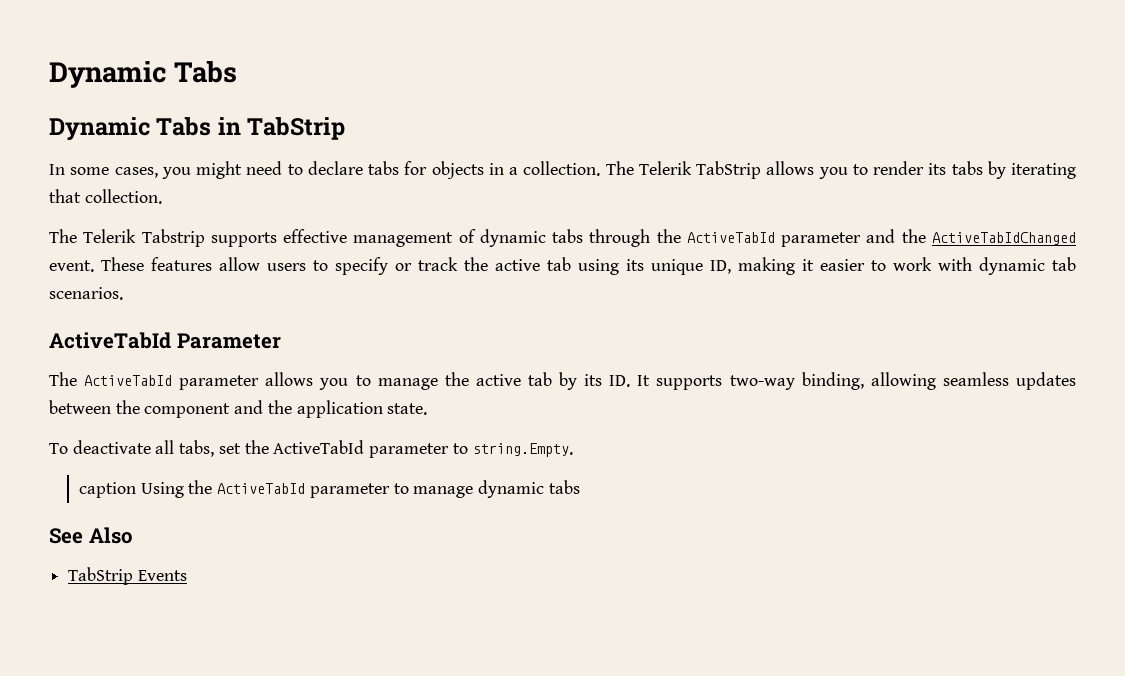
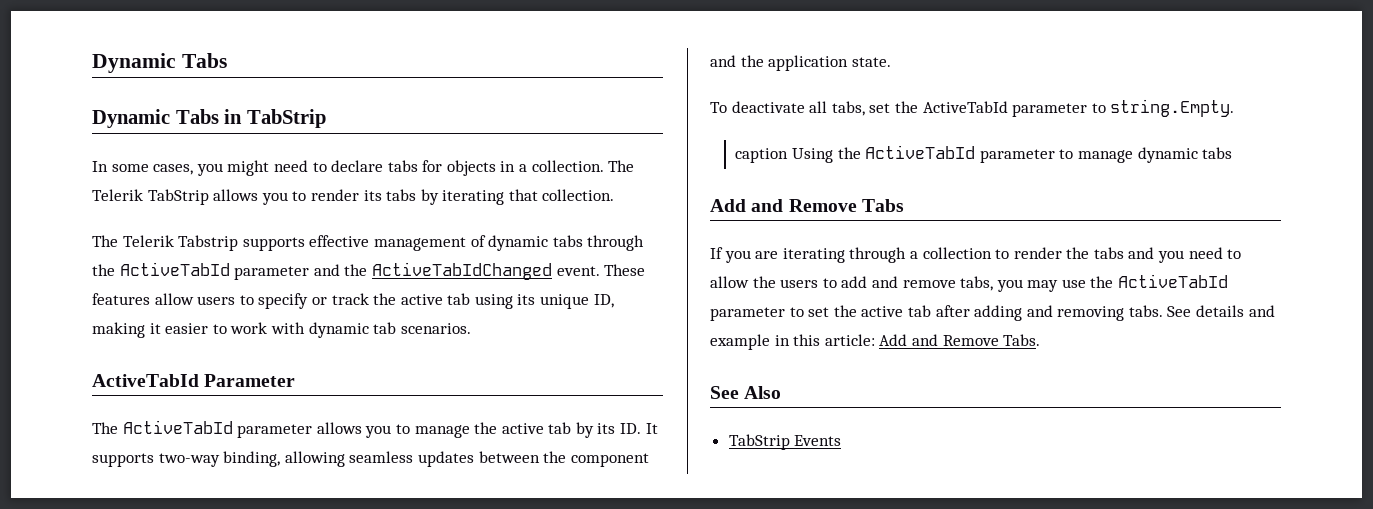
(580, 487) none -> [710,199,904,212] [710,247,1242,263] [710,274,1229,292] [710,305,1275,321] [710,334,1041,350] // Add and Remove Tabs // If you are iterating through a collection to render the tabs and you need to allow the users to add and remove tabs, you may use the ActiveTabId parameter to set the active tab after adding and removing tabs. See details and example in this article: Add and Remove Tabs.

